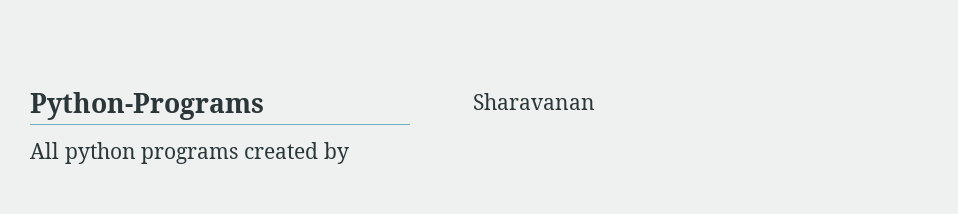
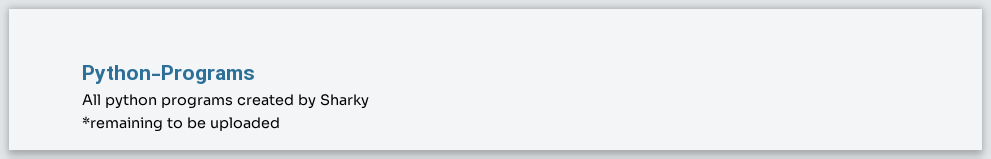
[473,93,595,110] Sharavanan -> [319,94,369,109] [82,116,280,132] Sharky // *remaining to be uploaded

